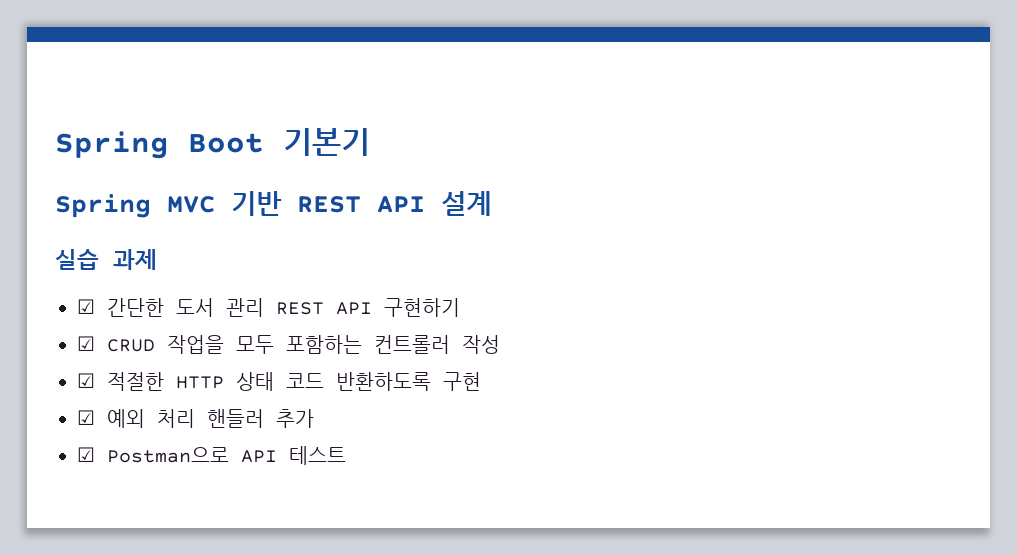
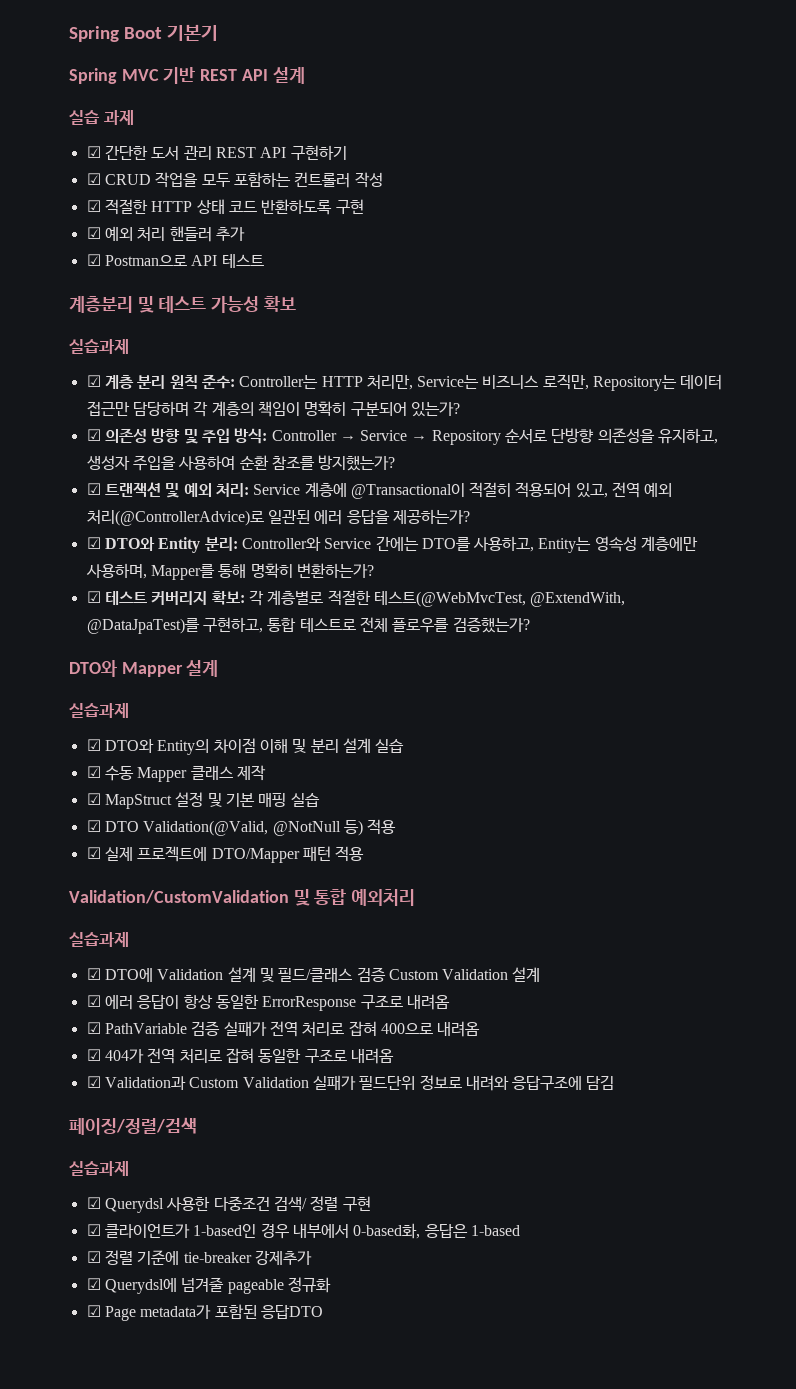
(346, 455) none -> [69,296,296,313] [69,339,129,354] [86,374,723,391] [86,401,460,417] [86,428,719,445] [86,455,396,471] [86,482,673,499] [86,509,470,526] [86,536,699,553] [85,563,374,580] [86,590,626,607] [86,617,530,634] [69,660,219,677] [69,703,129,718] [86,738,405,755] [86,765,266,782] [86,792,320,809] [86,819,397,836] [86,846,365,863] [69,889,416,906] [69,932,129,947] [86,967,541,982] [86,994,450,1011] [86,1021,481,1037] [86,1048,394,1064] [86,1075,615,1091] [69,1117,197,1135] [69,1161,129,1176] [86,1196,371,1213] [86,1223,520,1239] [86,1250,312,1265] [86,1277,331,1294] [86,1304,323,1321] // 계층분리 및 테스트 가능성 확보 // 실습과제 // ☑ 계층 분리 원칙 준수: Controller는 HTTP 처리만, Service는 비즈니스 로직만, Repository는 데이터 접근만 담당하며 각 계층의 책임이 명확히 구분되어 있는가? // ☑ 의존성 방향 및 주입 방식: Controller → Service → Repository 순서로 단방향 의존성을 유지하고, 생성자 주입을 사용하여 순환 참조를 방지했는가? // ☑ 트랜잭션 및 예외 처리: Service 계층에 @Transactional이 적절히 적용되어 있고, 전역 예외 처리(@ControllerAdvice)로 일관된 에러 응답을 제공하는가? // ☑ DTO와 Entity 분리: Controller와 Service 간에는 DTO를 사용하고, Entity는 영속성 계층에만 사용하며, Mapper를 통해 명확히 변환하는가? // ☑ 테스트 커버리지 확보: 각 계층별로 적절한 테스트(@WebMvcTest, @ExtendWith, @DataJpaTest)를 구현하고, 통합 테스트로 전체 플로우를 검증했는가? // DTO와 Mapper 설계 // 실습과제 // ☑ DTO와 Entity의 차이점 이해 및 분리 설계 실습 // ☑ 수동 Mapper 클래스 제작 // ☑ MapStruct 설정 및 기본 매핑 실습 // ☑ DTO Validation(@Valid, @NotNull 등) 적용 // ☑ 실제 프로젝트에 DTO/Mapper 패턴 적용 // Validation/CustomValidation 및 통합 예외처리 // 실습과제 // ☑ DTO에 Validation 설계 및 필드/클래스 검증 Custom Validation 설계 // ☑ 에러 응답이 항상 동일한 ErrorResponse 구조로 내려옴 // ☑ PathVariable 검증 실패가 전역 처리로 잡혀 400으로 내려옴 // ☑ 404가 전역 처리로 잡혀 동일한 구조로 내려옴 // ☑ Validation과 Custom Validation 실패가 필드단위 정보로 내려와 응답구조에 담김 // 페이징/정렬/검색 // 실습과제 // ☑ Querydsl 사용한 다중조건 검색/ 정렬 구현 // ☑ 클라이언트가 1-based인 경우 내부에서 0-based화, 응답은 1-based // ☑ 정렬 기준에 tie-breaker 강제추가 // ☑ Querydsl에 넘겨줄 pageable 정규화 // ☑ Page metadata가 포함된 응답DTO

